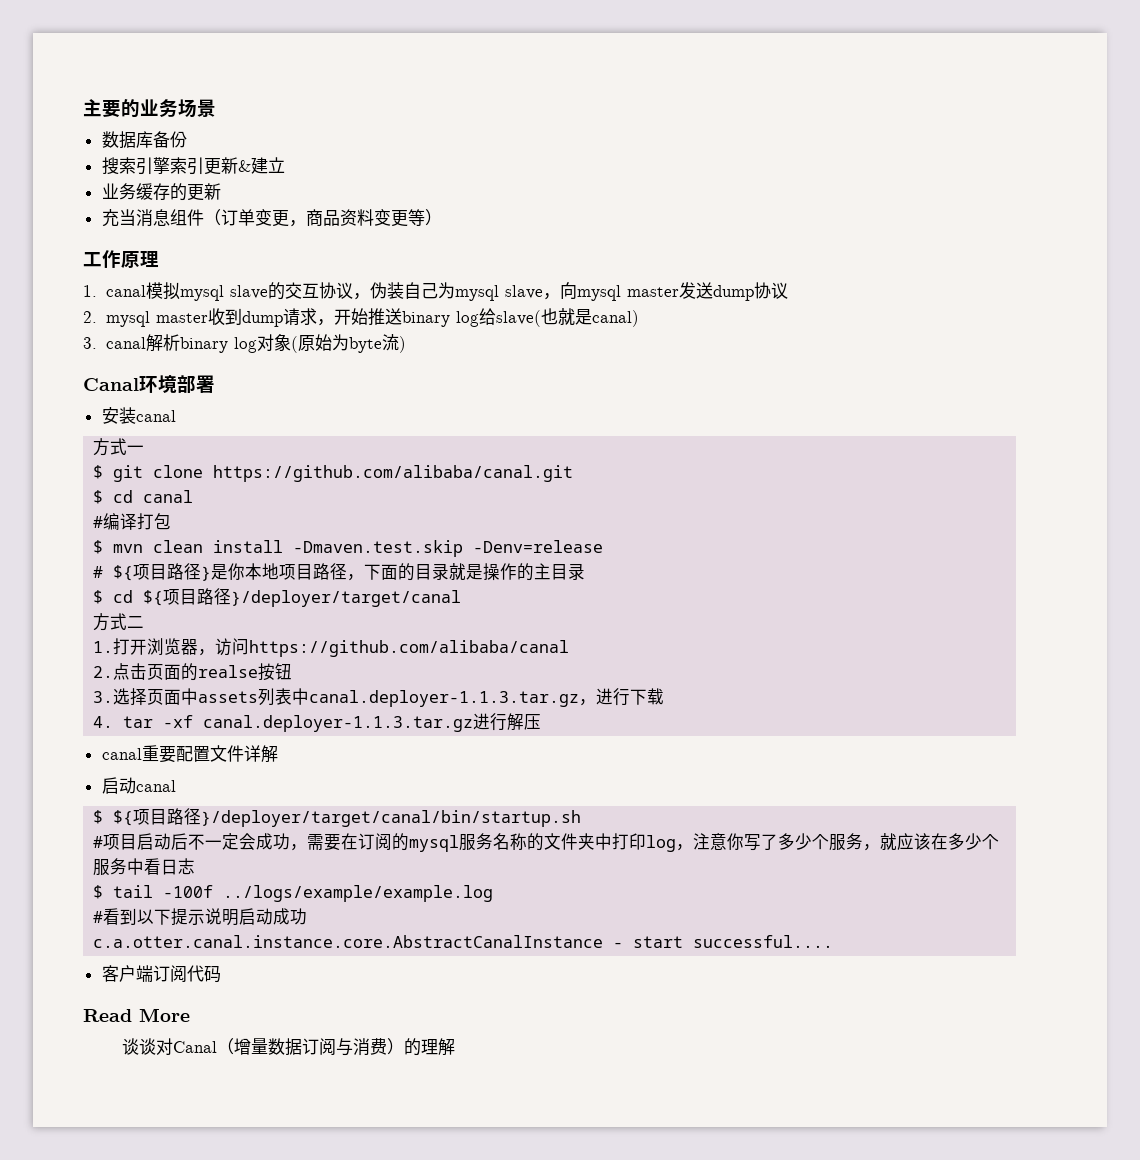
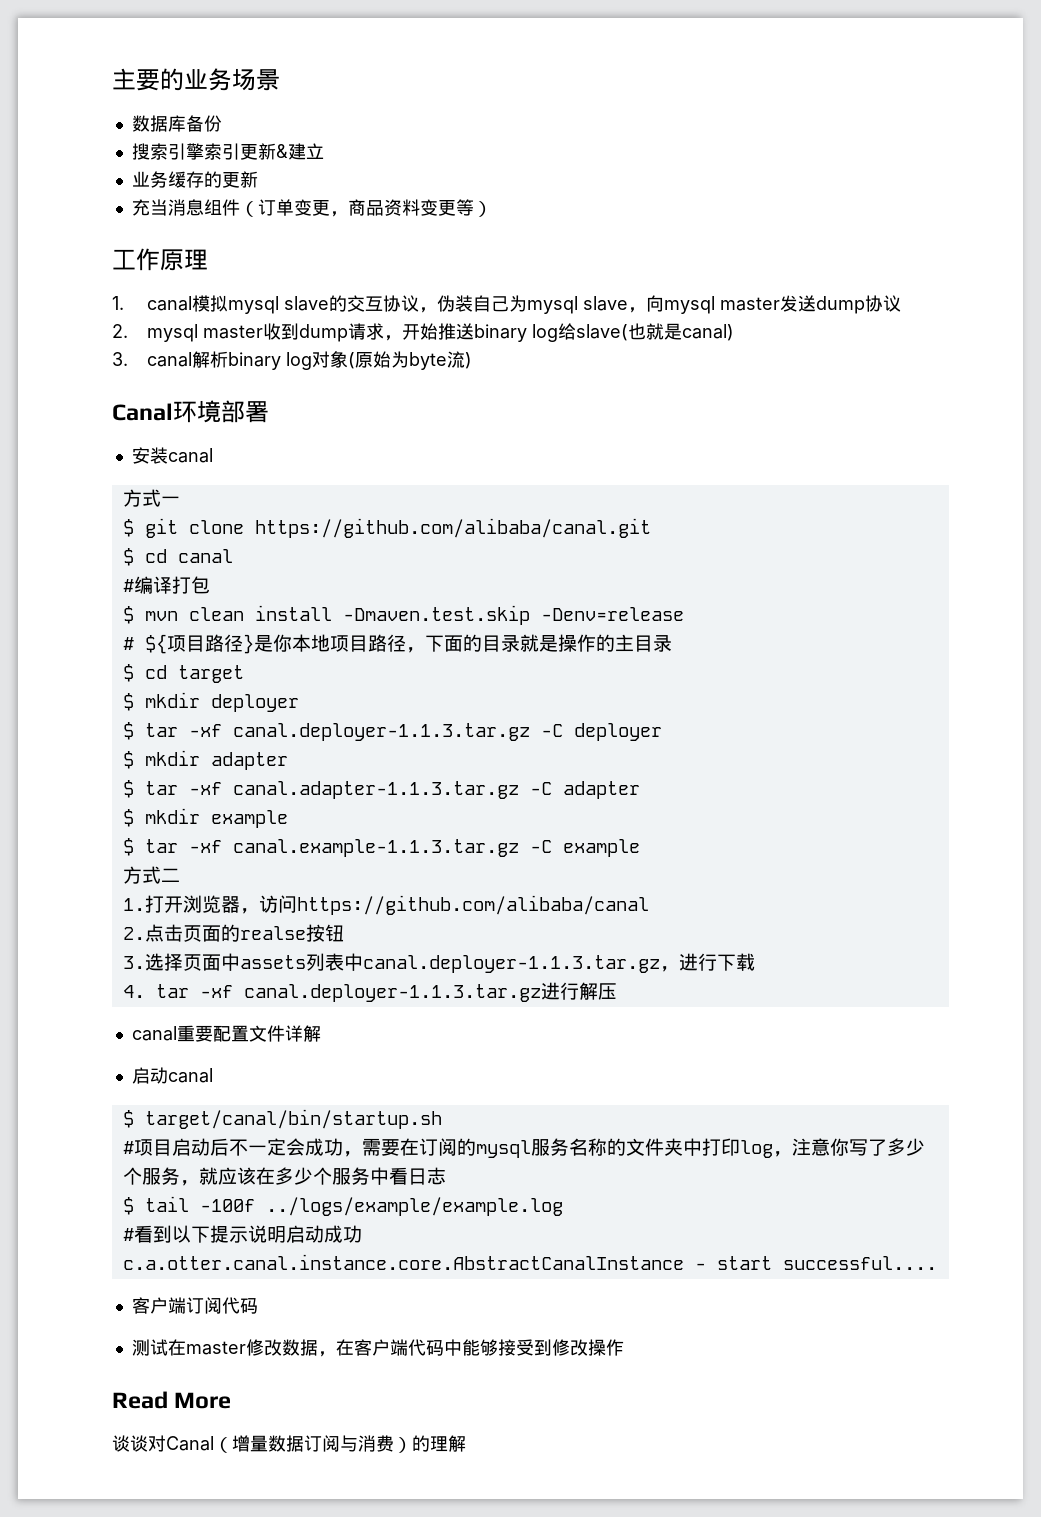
[143,588,462,607] ${项目路径}/deployer/target/canal -> [177,665,244,683] [122,692,299,712] [122,722,662,741] [122,750,288,770] [122,780,640,799] [122,808,288,828] [122,838,640,857] target // $ mkdir deployer // $ tar -xf canal.deployer-1.1.3.tar.gz -C deployer // $ mkdir adapter // $ tar -xf canal.adapter-1.1.3.tar.gz -C adapter // $ mkdir example // $ tar -xf canal.example-1.1.3.tar.gz -C example
[113,808,582,827] ${项目路径}/deployer/target/canal/bin/startup.sh -> [144,1109,442,1129] target/canal/bin/startup.sh
(221, 974) none -> [131,1339,624,1357] // 测试在master修改数据，在客户端代码中能够接受到修改操作

